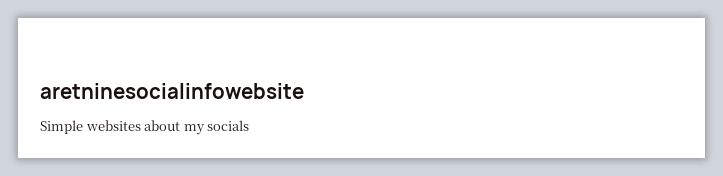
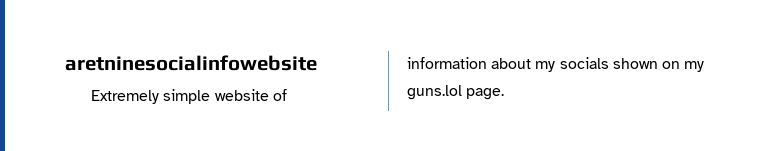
[40,120,250,135] Simple websites about my socials -> [91,89,287,104] [407,57,705,72] [407,85,505,100] Extremely simple website of information about my socials shown on my guns.lol page.

